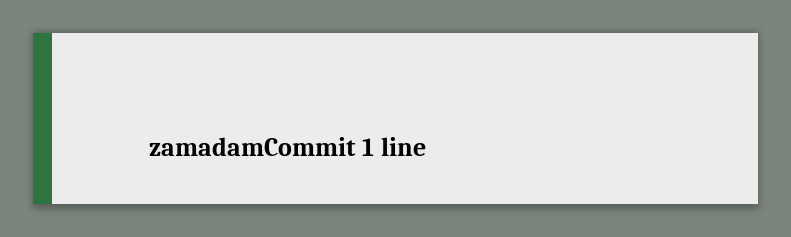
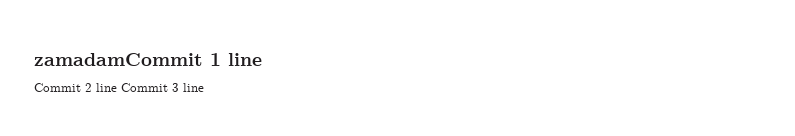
(427, 146) none -> [34,83,204,92] // Commit 2 line Commit 3 line

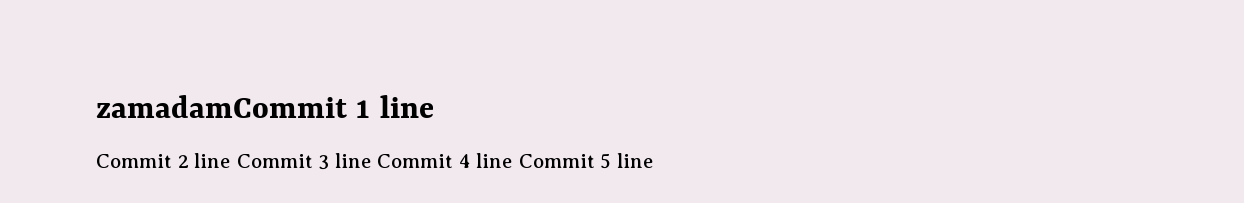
(204, 87) none -> [377,153,654,169] Commit 4 line Commit 5 line

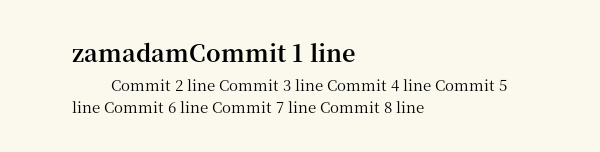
(654, 160) none -> [104,101,425,113] Commit 6 line Commit 7 line Commit 8 line

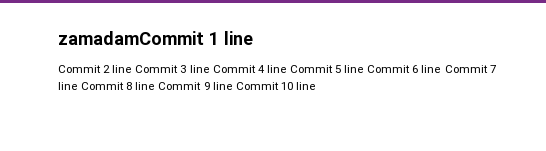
(425, 107) none -> [158,82,316,90] Commit 9 line Commit 10 line

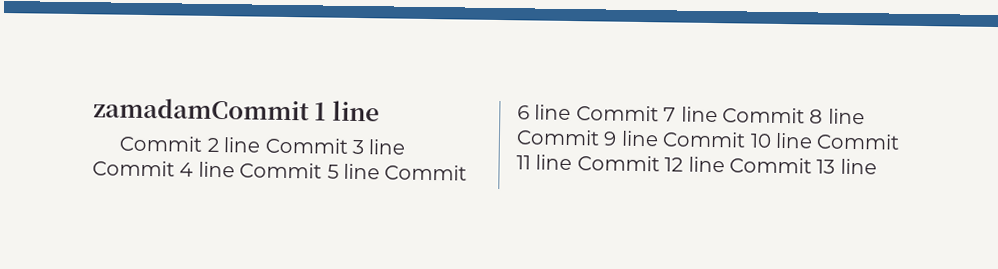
(316, 86) none -> [816,133,901,150] [516,154,877,175] Commit 11 line Commit 12 line Commit 13 line

